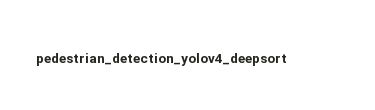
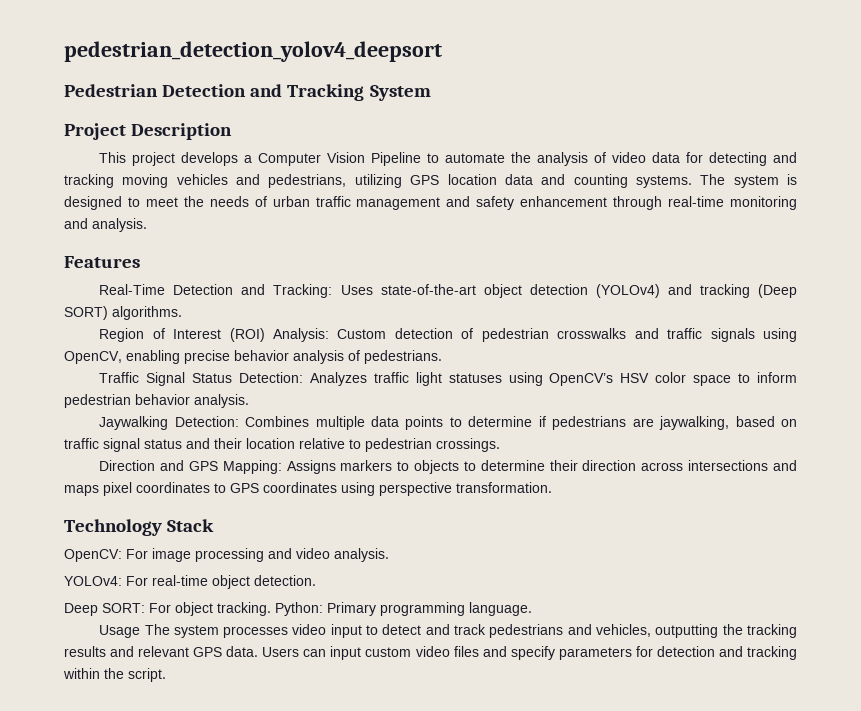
(287, 59) none -> [64,84,431,101] [64,123,233,140] [99,152,798,166] [64,174,797,188] [64,196,798,210] [64,218,147,232] [64,256,140,268] [99,284,797,298] [64,306,182,320] [99,328,798,342] [64,350,442,364] [99,372,798,386] [64,394,249,408] [99,416,797,430] [64,438,500,452] [99,460,798,474] [64,482,552,496] [64,519,215,536] [64,548,389,562] [64,575,316,589] [64,602,532,616] [99,624,798,638] [64,646,797,660] [63,668,166,682] // Pedestrian Detection and Tracking System // Project Description // This project develops a Computer Vision Pipeline to automate the analysis of video data for detecting and tracking moving vehicles and pedestrians, utilizing GPS location data and counting systems. The system is designed to meet the needs of urban traffic management and safety enhancement through real-time monitoring and analysis. // Features // Real-Time Detection and Tracking: Uses state-of-the-art object detection (YOLOv4) and tracking (Deep SORT) algorithms. // Region of Interest (ROI) Analysis: Custom detection of pedestrian crosswalks and traffic signals using OpenCV, enabling precise behavior analysis of pedestrians. // Traffic Signal Status Detection: Analyzes traffic light statuses using OpenCV’s HSV color space to inform pedestrian behavior analysis. // Jaywalking Detection: Combines multiple data points to determine if pedestrians are jaywalking, based on traffic signal status and their location relative to pedestrian crossings. // Direction and GPS Mapping: Assigns markers to objects to determine their direction across intersections and maps pixel coordinates to GPS coordinates using perspective transformation. // Technology Stack // OpenCV: For image processing and video analysis. // YOLOv4: For real-time object detection. // Deep SORT: For object tracking. Python: Primary programming language. // Usage The system processes video input to detect and track pedestrians and vehicles, outputting the tracking results and relevant GPS data. Users can input custom video files and specify parameters for detection and tracking within the script.

